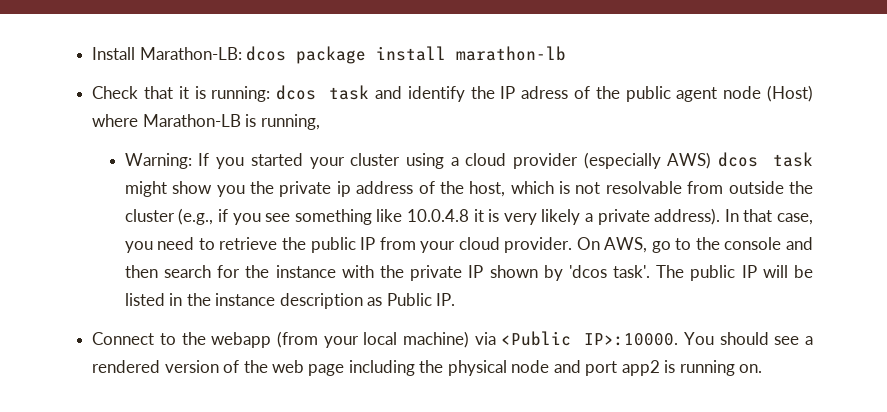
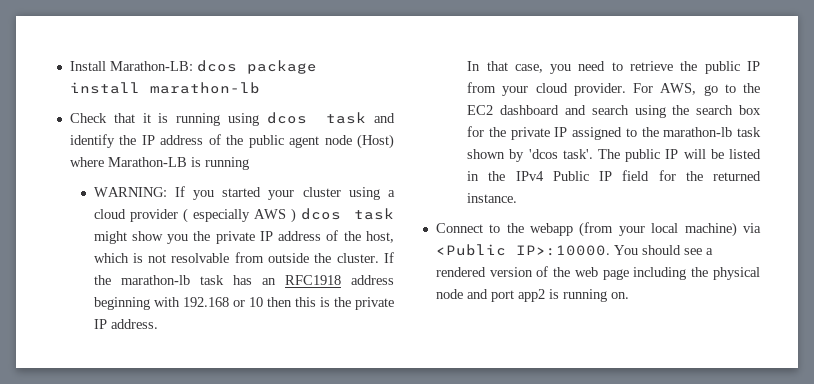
[211,86,271,102] running: -> [176,113,259,126] running using
[521,86,569,99] adress -> [160,135,204,145] address
[260,114,320,130] [124,153,192,169] running, // Warning: -> [204,157,249,170] [93,187,167,197] running // WARNING:
[583,152,712,169] (especially AWS) -> [182,208,297,223] ( especially AWS )
[336,181,351,197] ip -> [259,231,273,241] IP
[124,208,721,225] cluster (e.g., if you see something like 10.0.4.8 it is very likely a private address). -> [336,252,395,263] [93,275,395,285] [93,297,395,310] [93,319,158,329] cluster. If the marathon-lb task has an RFC1918 address beginning with 192.168 or 10 then this is the private IP address. //
[576,237,600,250] On -> [633,83,654,93] For
[724,237,814,250] [124,265,484,281] console and then search for the instance with the private IP -> [467,105,761,118] [467,126,761,140] EC2 dashboard and search using the search box for the private IP assigned to the marathon-lb task
[215,293,455,309] instance description as Public IP. -> [515,170,761,181] [467,193,518,203] IPv4 Public IP field for the returned instance.

